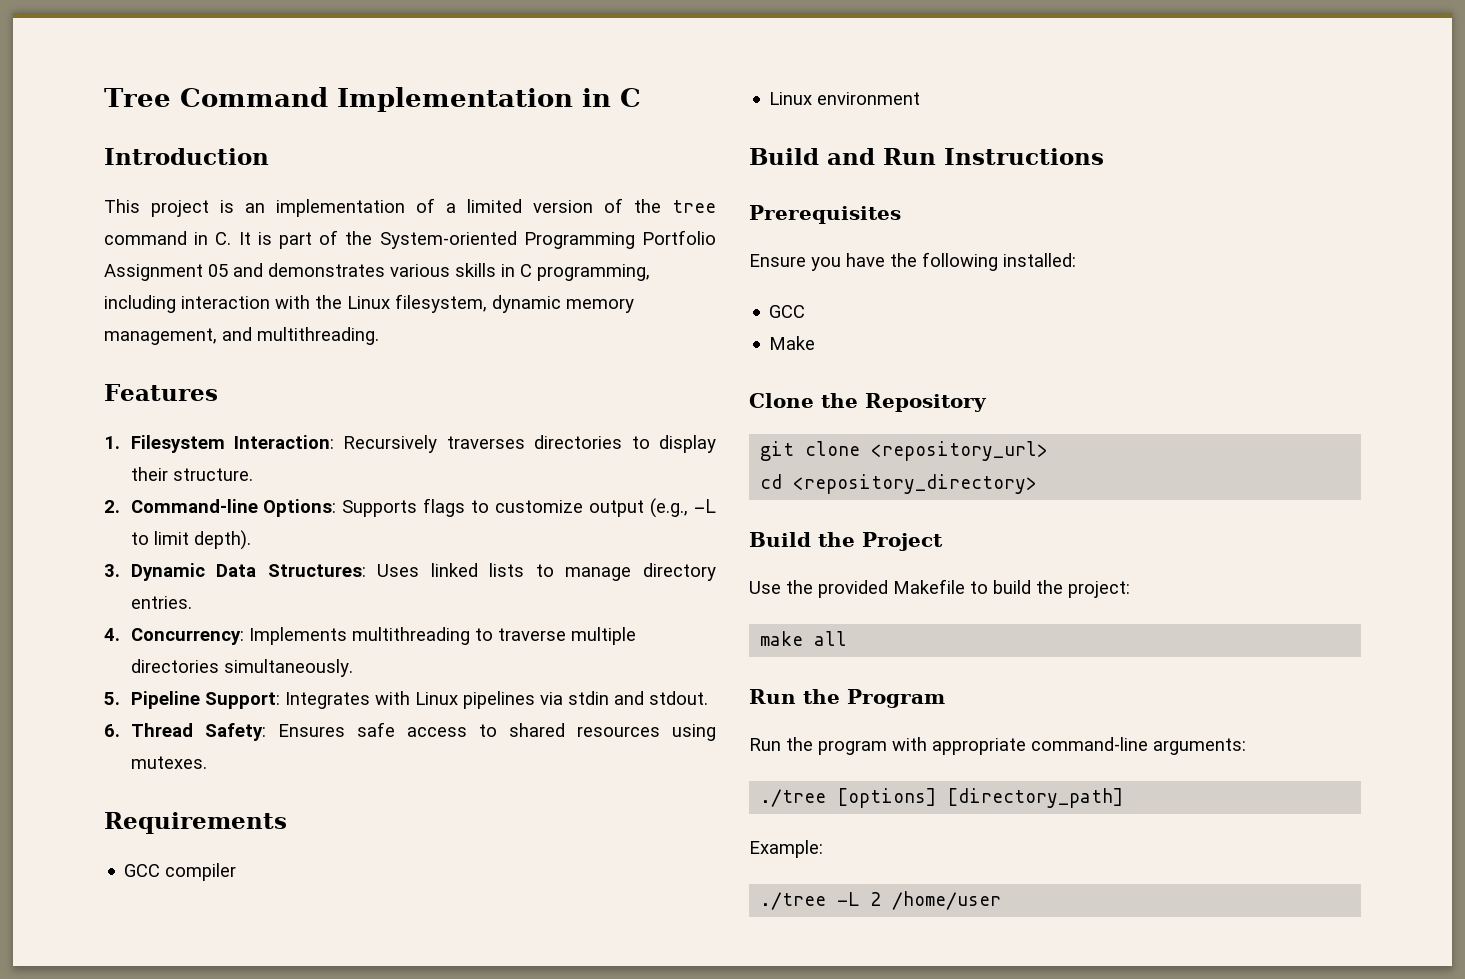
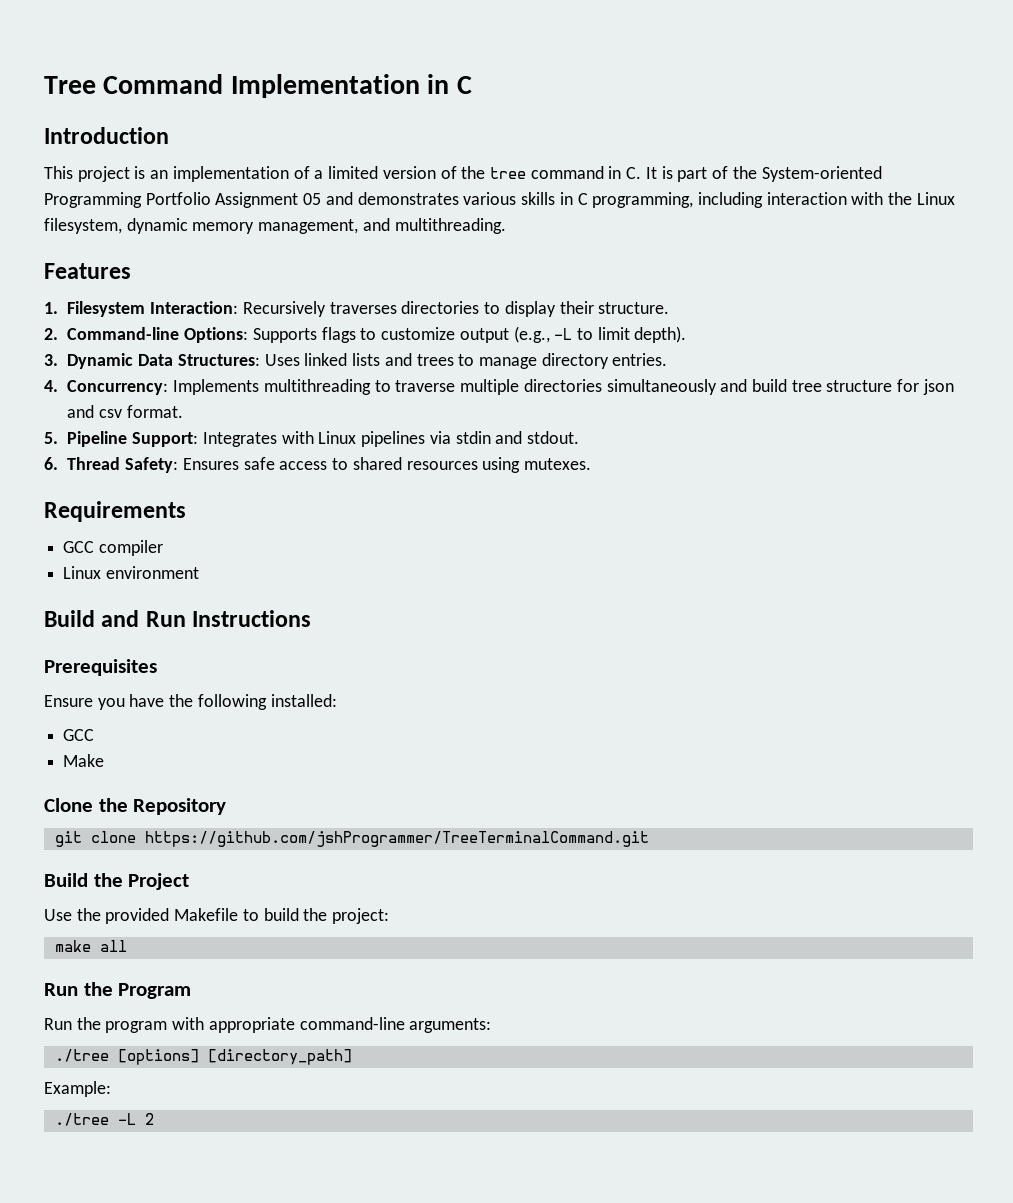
(525, 570) none -> [384,353,454,366] and trees
[223,659,353,677] simultaneously. -> [606,379,954,395] [67,405,183,418] simultaneously and build tree structure for json and csv format.
[871,441,1049,461] [760,474,1038,494] <repository_url> // cd <repository_directory> -> [144,831,649,847] https://github.com/jshProgrammer/TreeTerminalCommand.git
[892,891,1002,910] /home/user -> (154, 1119) none

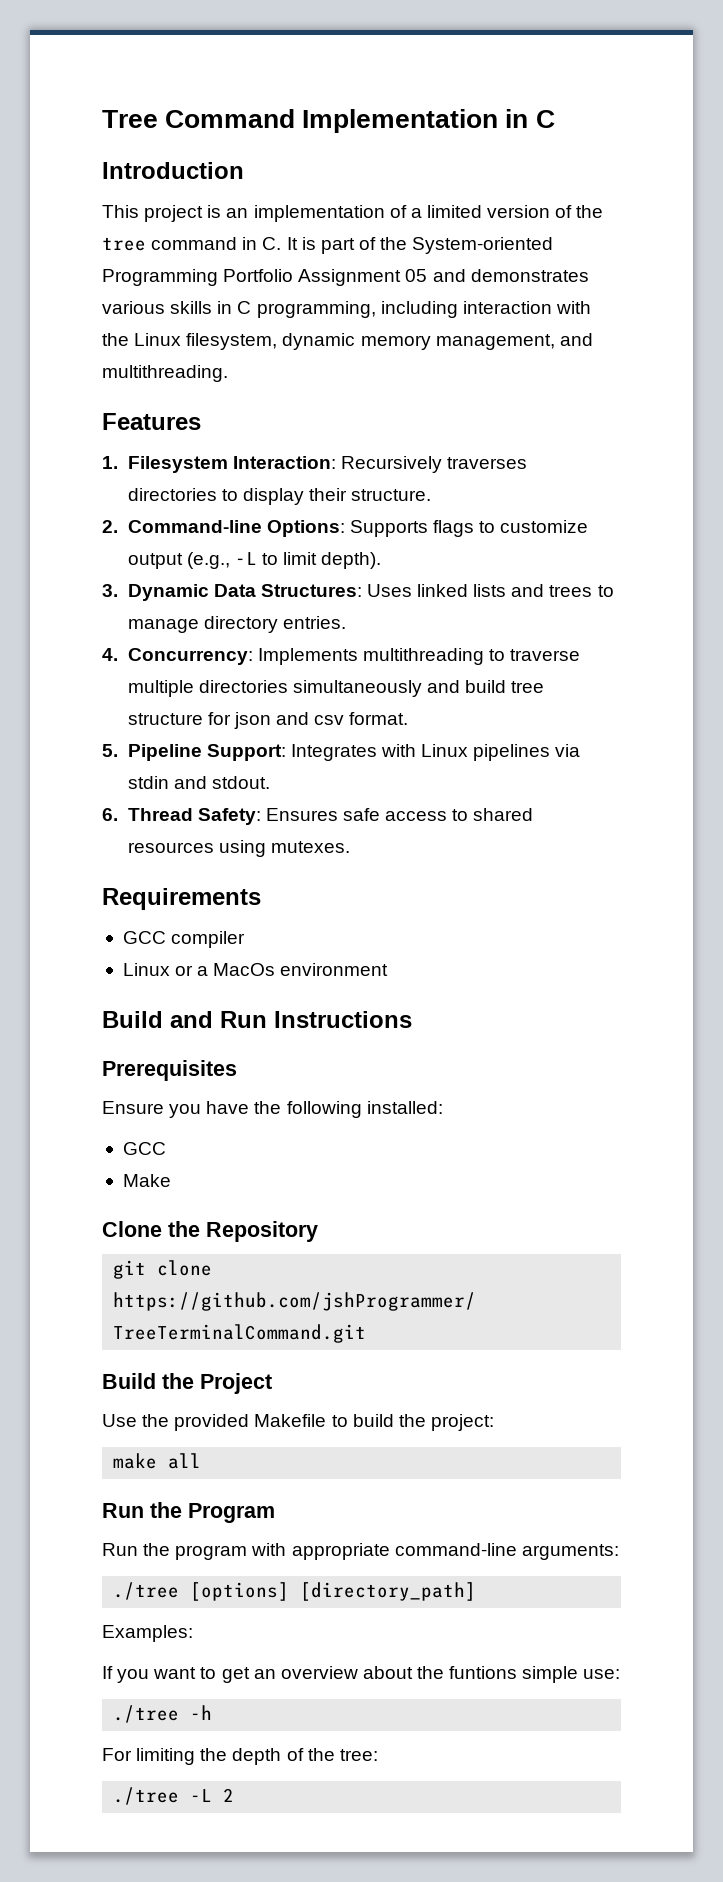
(102, 572) none -> [175,963,276,976] or a MacOs
[44,1081,111,1097] Example: -> [102,1625,193,1642] [102,1666,621,1683] [113,1705,213,1723] [102,1748,378,1765] Examples: // If you want to get an overview about the funtions simple use: // ./tree -h // For limiting the depth of the tree:

